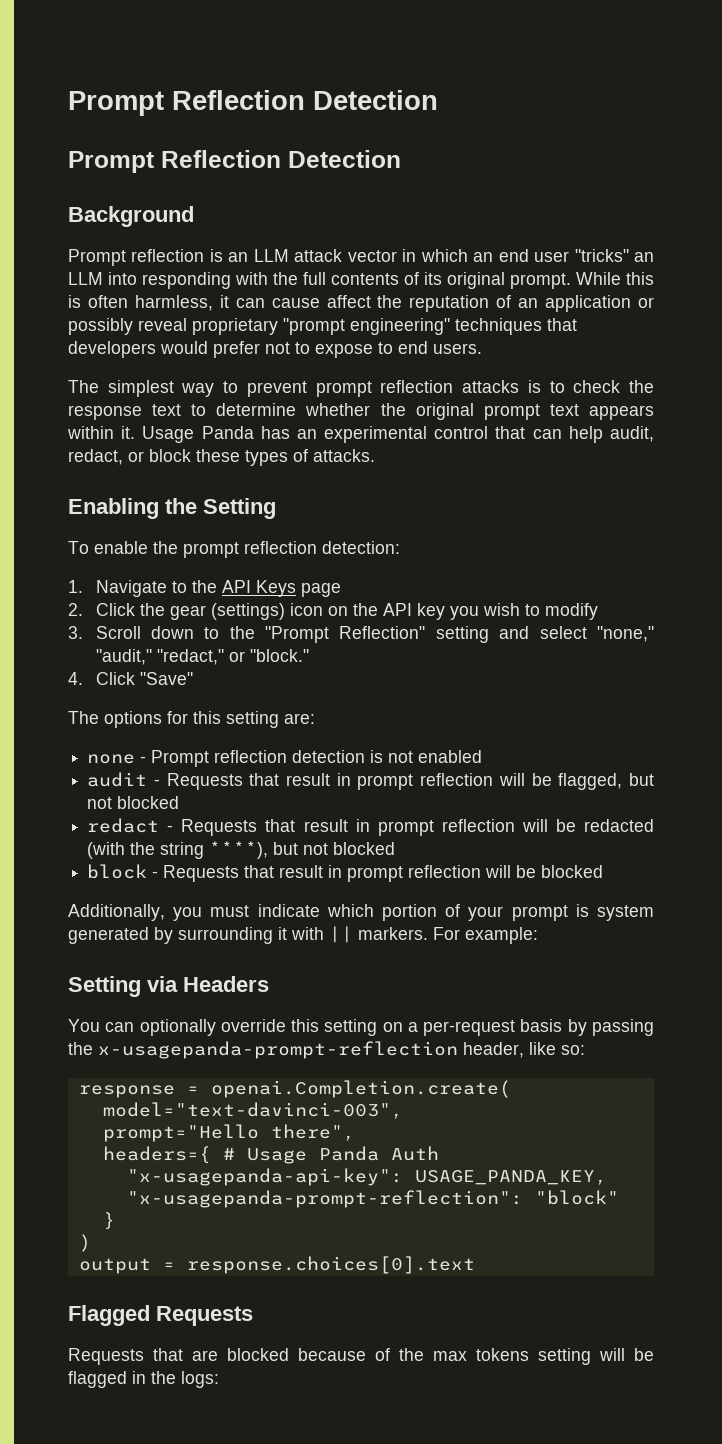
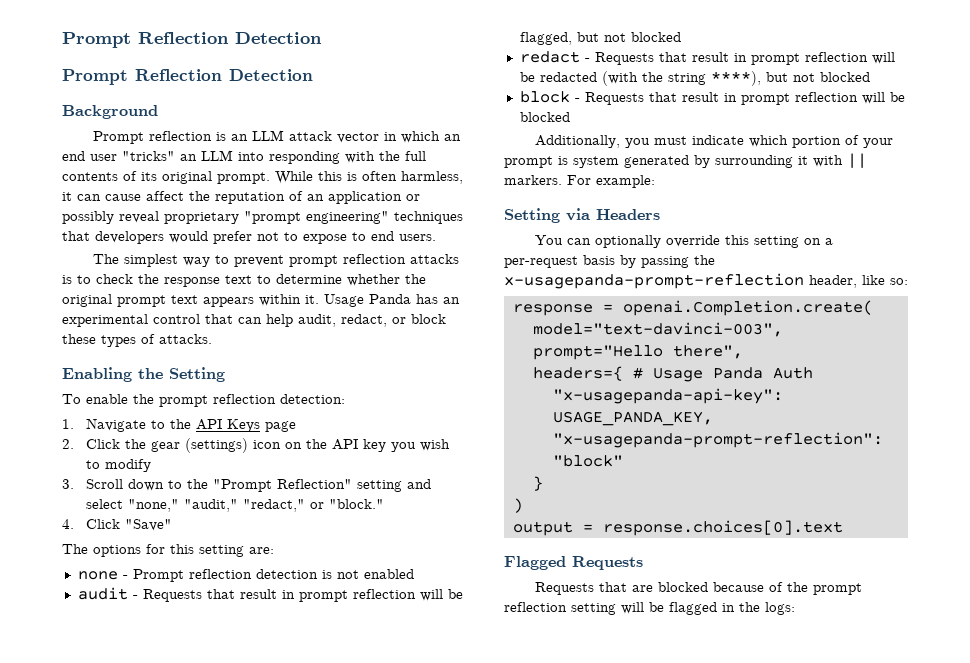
[433,1348,529,1361] max tokens -> [812,583,862,595] [504,602,567,612] prompt reflection

